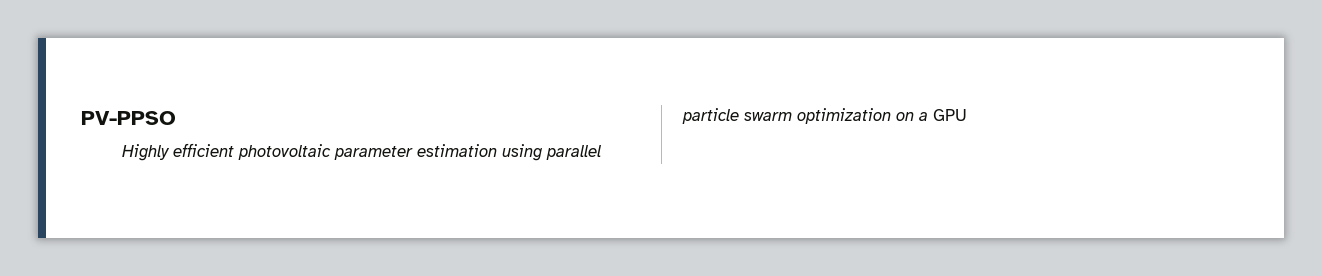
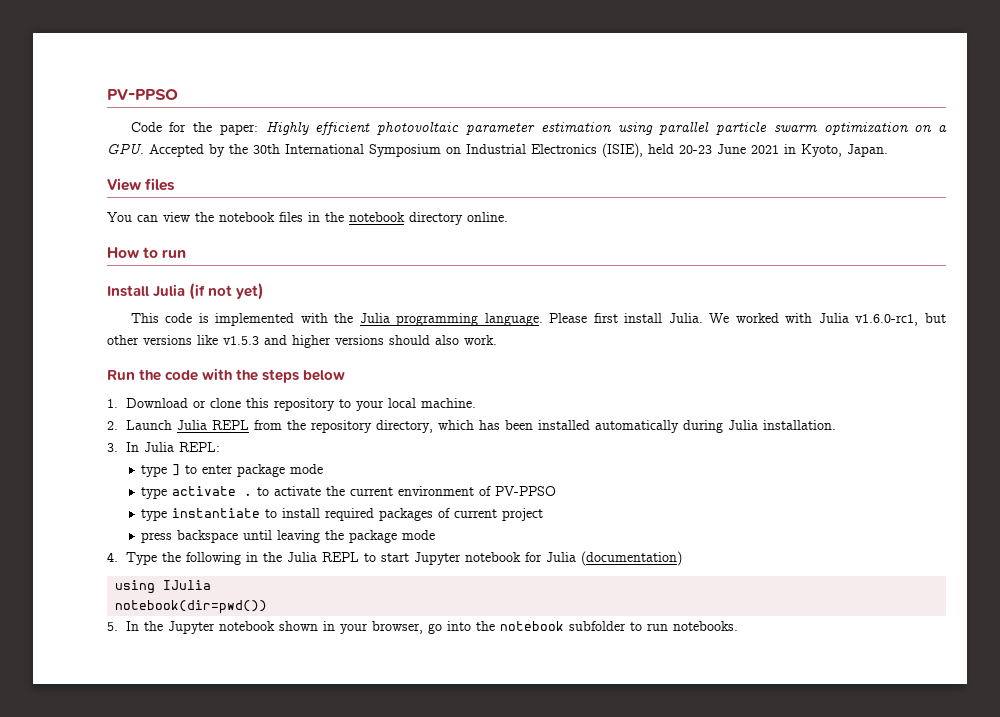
[81,111,176,125] PV-PPSO // -> [107,89,178,100] [130,122,258,135] PV-PPSO // Code for the paper:
[933,109,967,121] GPU -> [107,143,888,158] [107,178,176,191] [107,212,508,225] [107,247,187,258] [107,283,265,300] [130,313,946,326] [107,335,497,348] [107,368,346,383] [107,398,477,411] [107,420,837,433] [107,442,221,452] [141,464,324,477] [141,486,557,499] [141,508,544,521] [141,530,436,543] [107,551,683,566] [115,580,212,594] [115,600,268,614] [107,621,739,634] GPU. Accepted by the 30th International Symposium on Industrial Electronics (ISIE), held 20-23 June 2021 in Kyoto, Japan. // View files // You can view the notebook files in the notebook directory online. // How to run // Install Julia (if not yet) // This code is implemented with the Julia programming language. Please first install Julia. We worked with Julia v1.6.0-rc1, but other versions like v1.5.3 and higher versions should also work. // Run the code with the steps below // 1. Download or clone this repository to your local machine. // 2. Launch Julia REPL from the repository directory, which has been installed automatically during Julia installation. // 3. In Julia REPL: // type ] to enter package mode // type activate . to activate the current environment of PV-PPSO // type instantiate to install required packages of current project // press backspace until leaving the package mode // 4. Type the following in the Julia REPL to start Jupyter notebook for Julia (documentation) // using IJulia // notebook(dir=pwd()) // 5. In the Jupyter notebook shown in your browser, go into the notebook subfolder to run notebooks.

